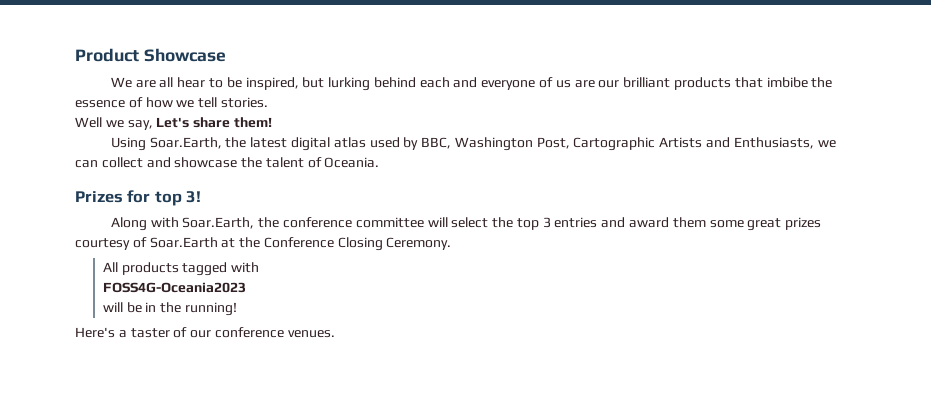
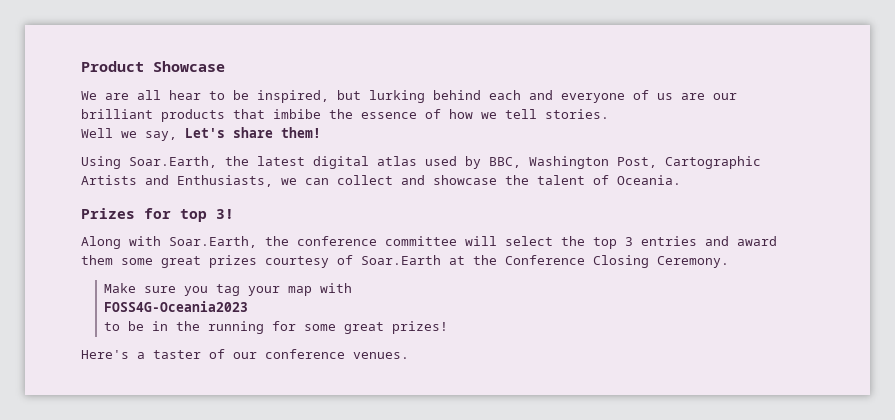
[102,262,228,276] All products tagged -> [103,283,312,296] Make sure you tag your map
[102,302,123,312] will -> [103,322,120,331] to
[184,302,237,316] running! -> [207,321,448,334] running for some great prizes!

